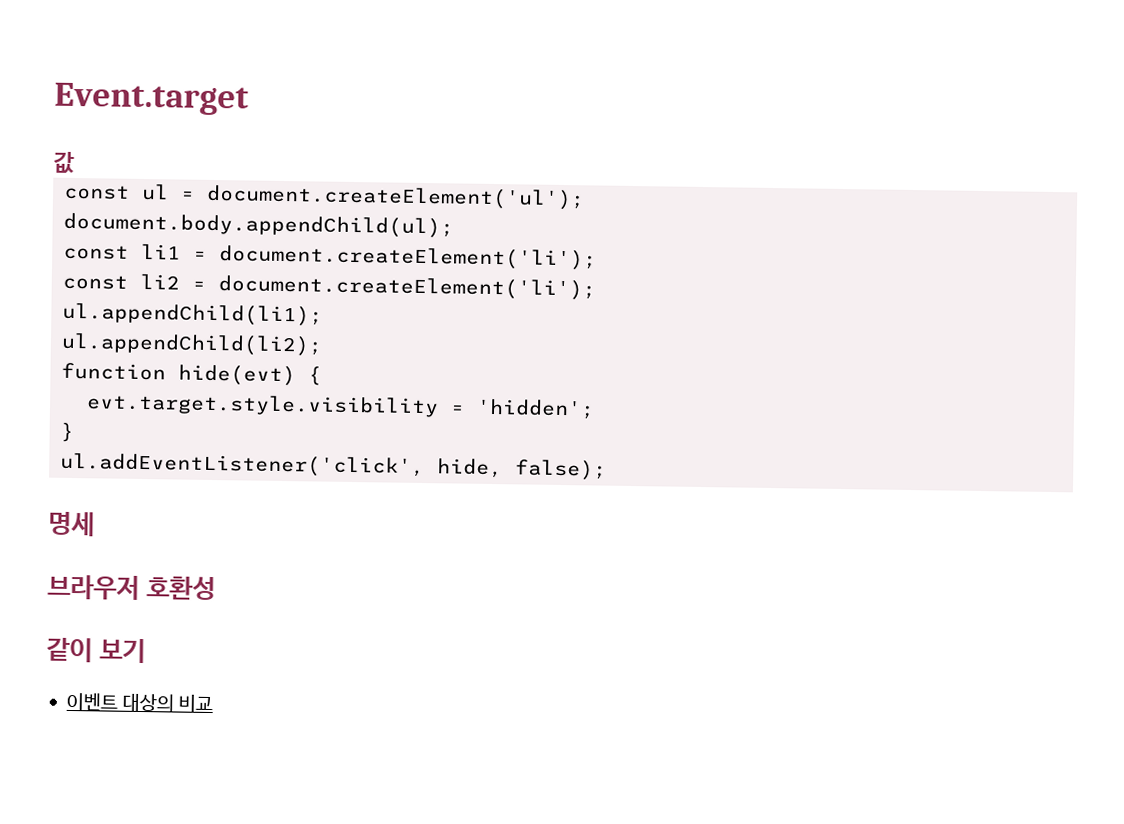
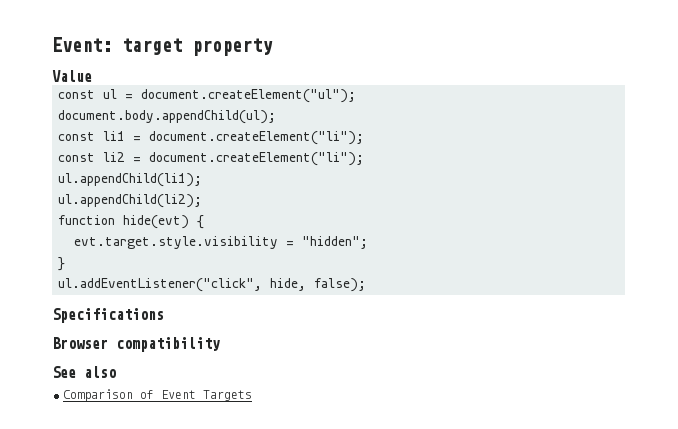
[54,82,249,116] [53,151,75,174] Event.target // 값 -> [52,37,273,56] [52,70,92,82] Event: target property // Value
[206,184,586,211] document.createElement('ul'); -> [141,89,356,103] document.createElement("ul");
[219,245,598,271] document.createElement('li'); -> [149,131,364,145] document.createElement("li");
[218,275,597,301] document.createElement('li'); -> [149,152,364,166] document.createElement("li");
[476,398,596,420] 'hidden'; -> [302,236,368,249] "hidden";
[60,452,426,479] ul.addEventListener('click', -> [58,278,262,292] ul.addEventListener("click",
[48,511,95,537] [47,574,217,601] [46,637,147,664] [65,692,214,714] 명세 // 브라우저 호환성 // 같이 보기 // 이벤트 대상의 비교 -> [52,308,164,323] [52,337,220,352] [52,366,116,378] [63,389,252,402] Specifications // Browser compatibility // See also // Comparison of Event Targets

